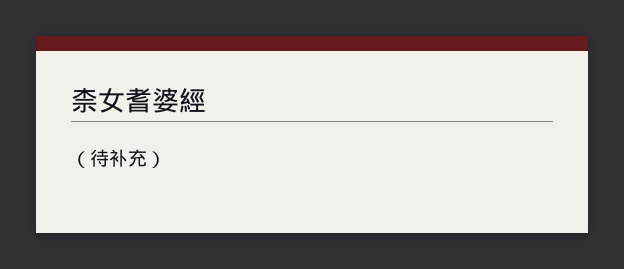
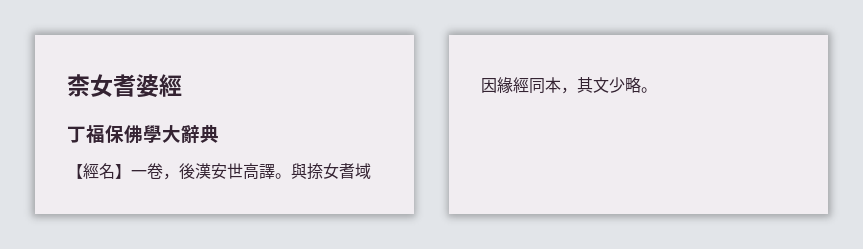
[71,149,166,168] （待补充） -> [67,124,219,144] [67,163,371,180] [481,77,657,94] 丁福保佛學大辭典 // 【經名】一卷，後漢安世高譯。與捺女耆域因緣經同本，其文少略。

